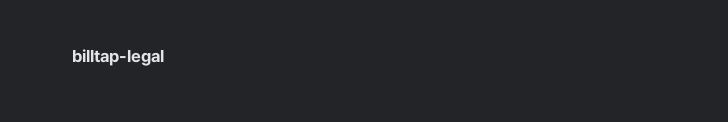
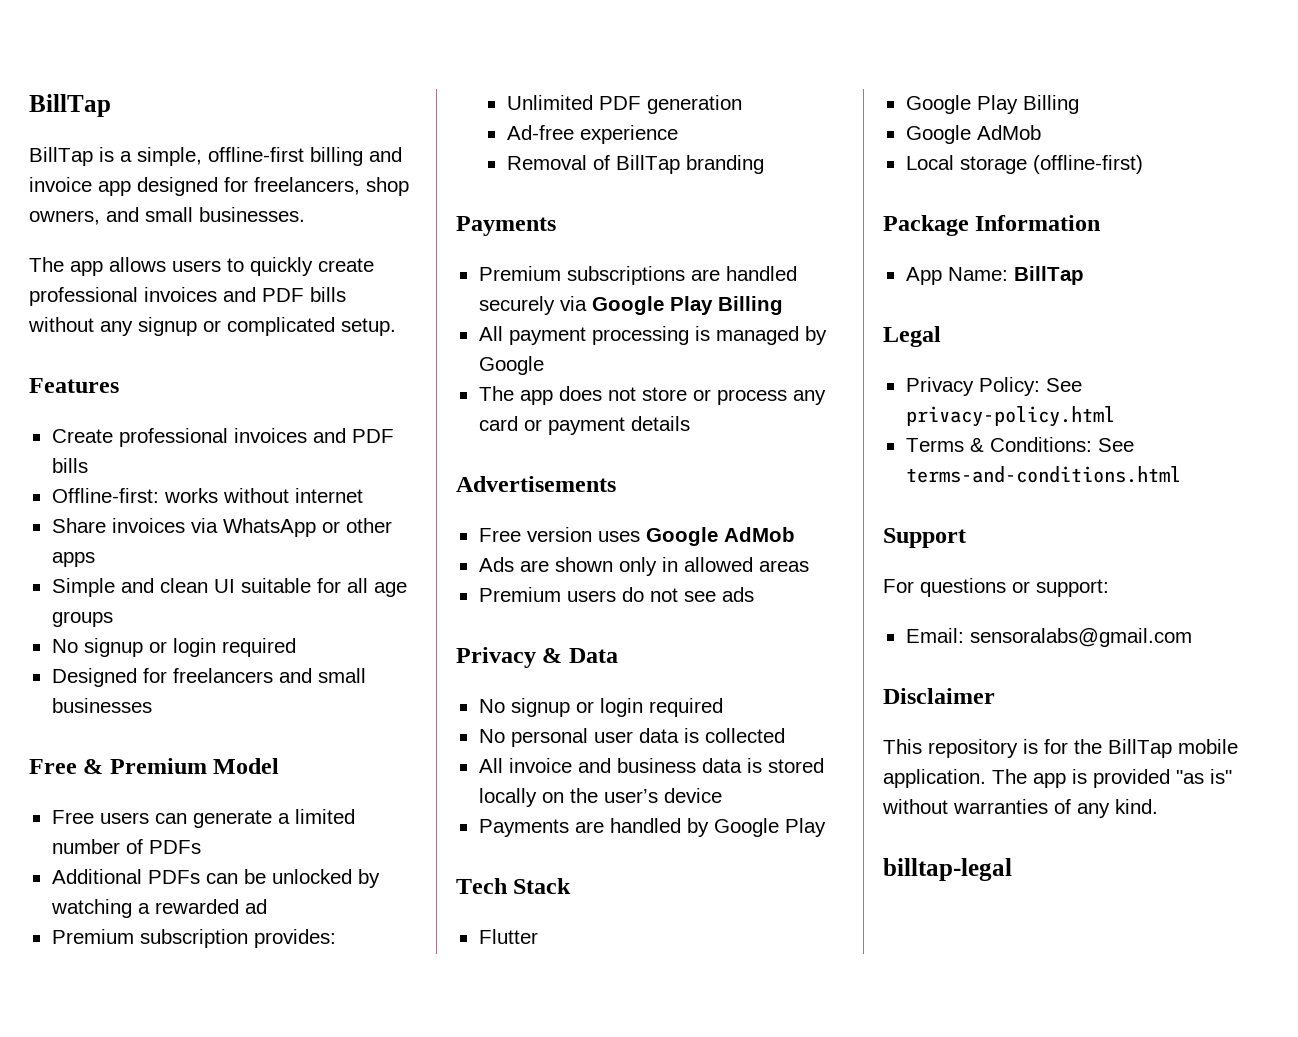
(72, 57) none -> [29,94,111,117] [29,147,402,166] [29,177,409,196] [29,207,305,225] [29,257,374,276] [29,287,346,306] [28,317,396,336] [29,378,119,393] [51,428,394,447] [51,458,88,473] [51,488,363,503] [51,518,392,537] [51,552,95,567] [51,578,407,597] [51,611,113,627] [51,638,296,657] [51,668,366,687] [51,698,152,713] [29,758,280,774] [51,809,355,828] [51,839,201,854] [51,869,380,888] [50,899,267,918] [51,929,336,948] [506,95,742,114] [506,125,678,144] [506,155,764,174] [456,216,556,236] [478,266,797,285] [478,296,783,315] [478,326,827,345] [478,356,544,375] [478,386,826,405] [478,416,690,435] [456,476,616,492] [478,527,795,546] [478,557,809,576] [478,587,754,602] [456,647,618,668] [478,698,723,717] [478,728,785,747] [478,758,824,773] [478,788,722,807] [478,818,826,837] [456,878,572,894] [478,929,538,944] [905,95,1079,114] [905,125,1041,144] [905,155,1143,174] [883,215,1101,236] [905,266,1084,285] [883,326,941,347] [905,377,1082,396] [905,406,1115,427] [905,437,1134,452] [905,466,1181,483] [883,528,966,548] [883,578,1109,597] [905,628,1192,647] [883,688,995,704] [883,739,1238,758] [883,769,1232,788] [882,799,1158,818] BillTap // BillTap is a simple, offline-first billing and invoice app designed for freelancers, shop owners, and small businesses. // The app allows users to quickly create professional invoices and PDF bills without any signup or complicated setup. // Features // Create professional invoices and PDF bills // Offline-first: works without internet // Share invoices via WhatsApp or other apps // Simple and clean UI suitable for all age groups // No signup or login required // Designed for freelancers and small businesses // Free & Premium Model // Free users can generate a limited number of PDFs // Additional PDFs can be unlocked by watching a rewarded ad // Premium subscription provides: // Unlimited PDF generation // Ad-free experience // Removal of BillTap branding // Payments // Premium subscriptions are handled securely via Google Play Billing // All payment processing is managed by Google // The app does not store or process any card or payment details // Advertisements // Free version uses Google AdMob // Ads are shown only in allowed areas // Premium users do not see ads // Privacy & Data // No signup or login required // No personal user data is collected // All invoice and business data is stored locally on the user’s device // Payments are handled by Google Play // Tech Stack // Flutter // Google Play Billing // Google AdMob // Local storage (offline-first) // Package Information // App Name: BillTap // Legal // Privacy Policy: See privacy-policy.html // Terms & Conditions: See terms-and-conditions.html // Support // For questions or support: // Email: sensoralabs@gmail.com // Disclaimer // This repository is for the BillTap mobile application. The app is provided "as is" without warranties of any kind. //

